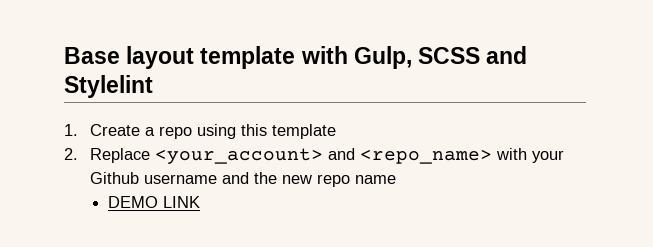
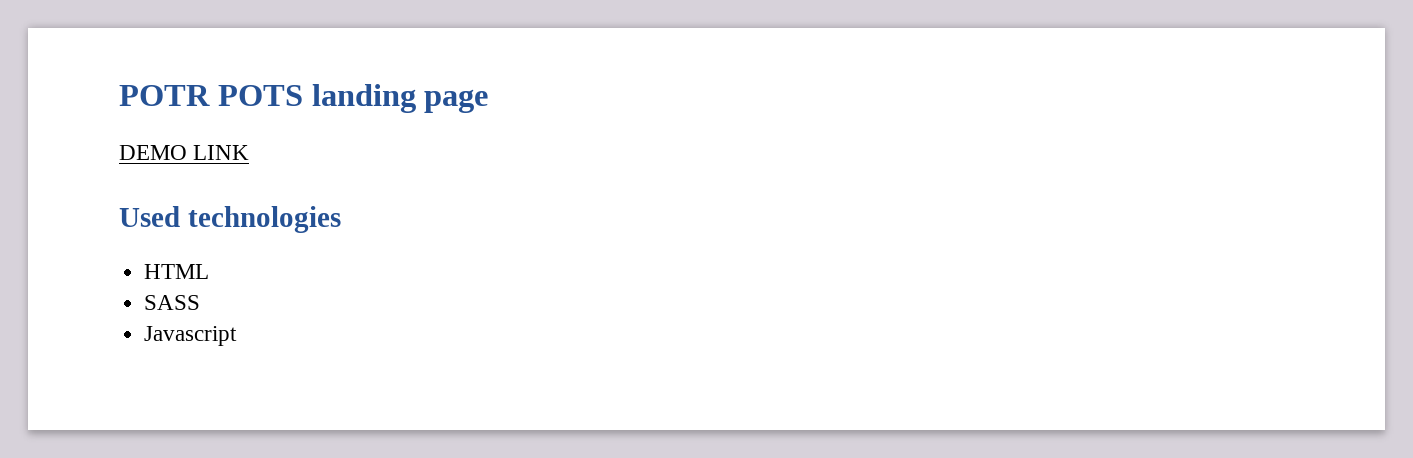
[64,46,528,69] [64,75,153,98] [64,124,336,139] [64,148,564,164] [89,172,396,187] [107,196,200,208] Base layout template with Gulp, SCSS and Stylelint // 1. Create a repo using this template // 2. Replace <your_account> and <repo_name> with your Github username and the new repo name // DEMO LINK -> [119,84,489,113] [119,145,250,160] [119,206,341,233] [144,264,210,279] [144,295,201,310] [144,326,238,346] POTR POTS landing page // DEMO LINK // Used technologies // HTML // SASS // Javascript

